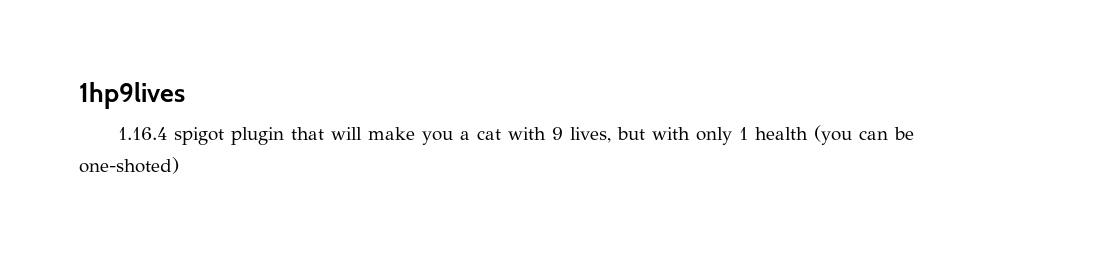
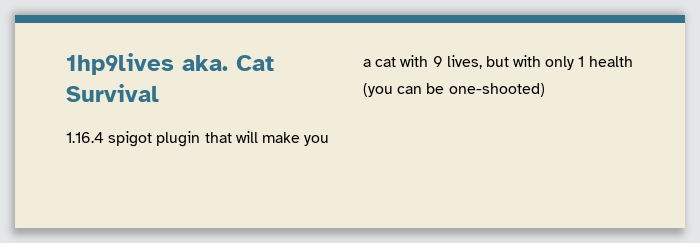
(185, 95) none -> [182,55,274,71] [66,84,159,102] aka. Cat Survival
[79,157,179,174] one-shoted) -> [448,83,545,97] one-shooted)

